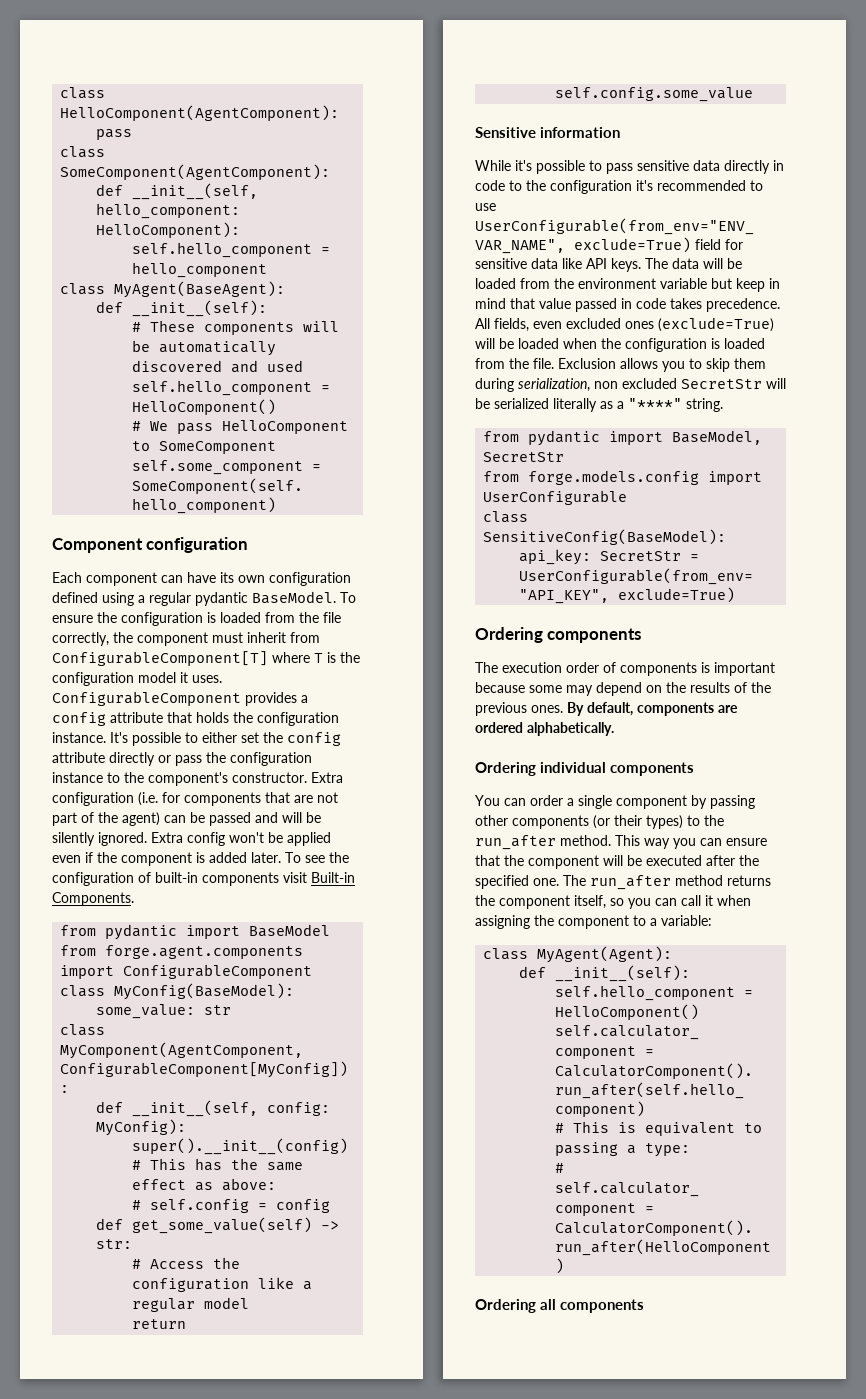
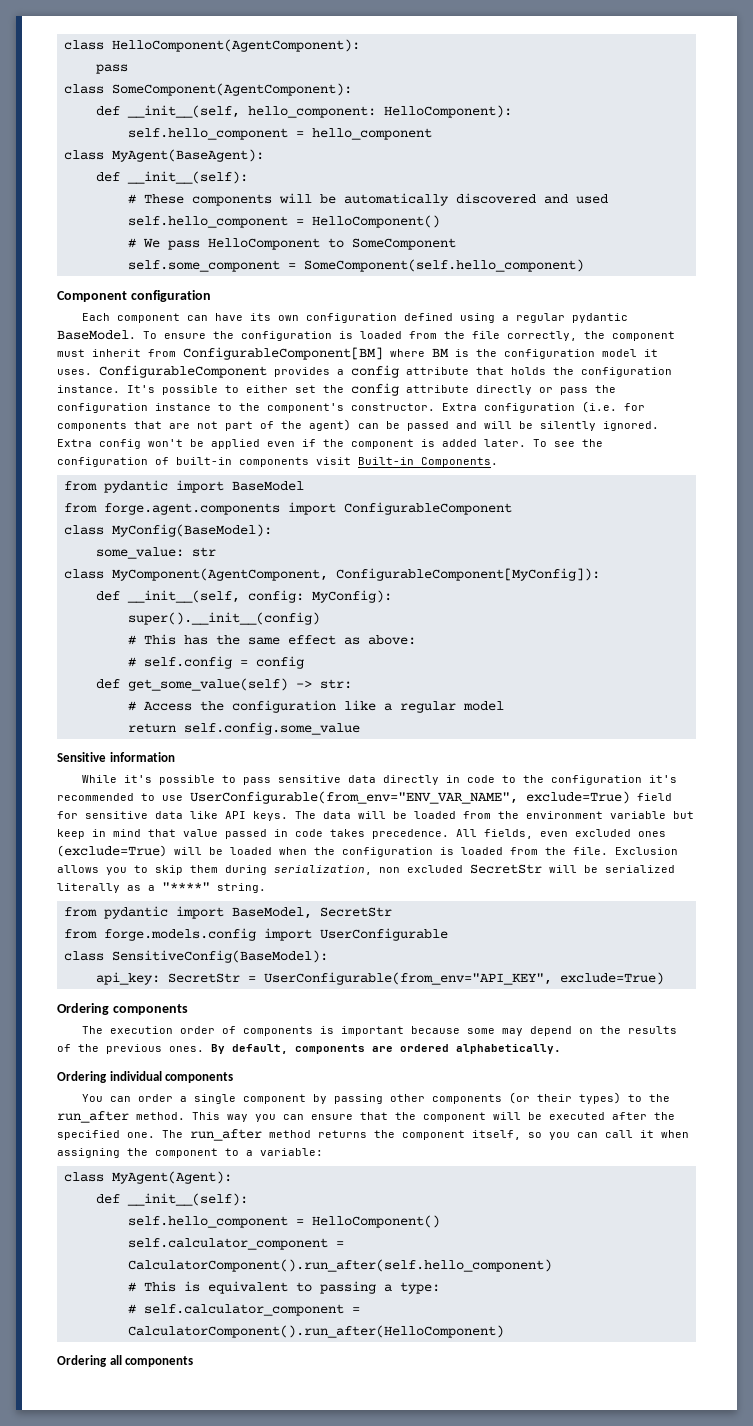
[52,651,323,666] ConfigurableComponent[T] where T -> [183,347,449,360] ConfigurableComponent[BM] where BM

